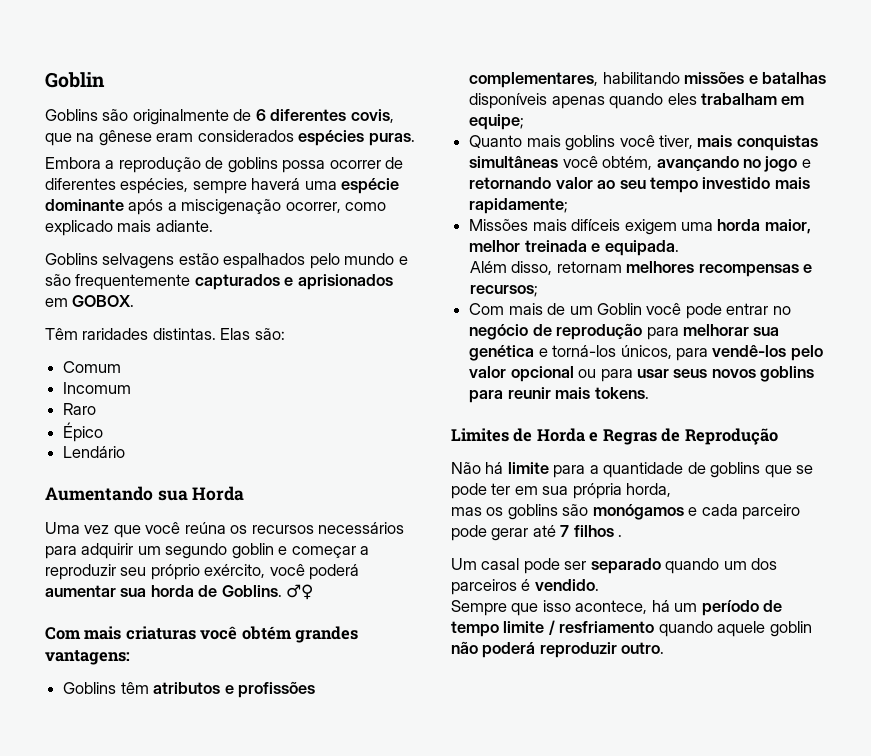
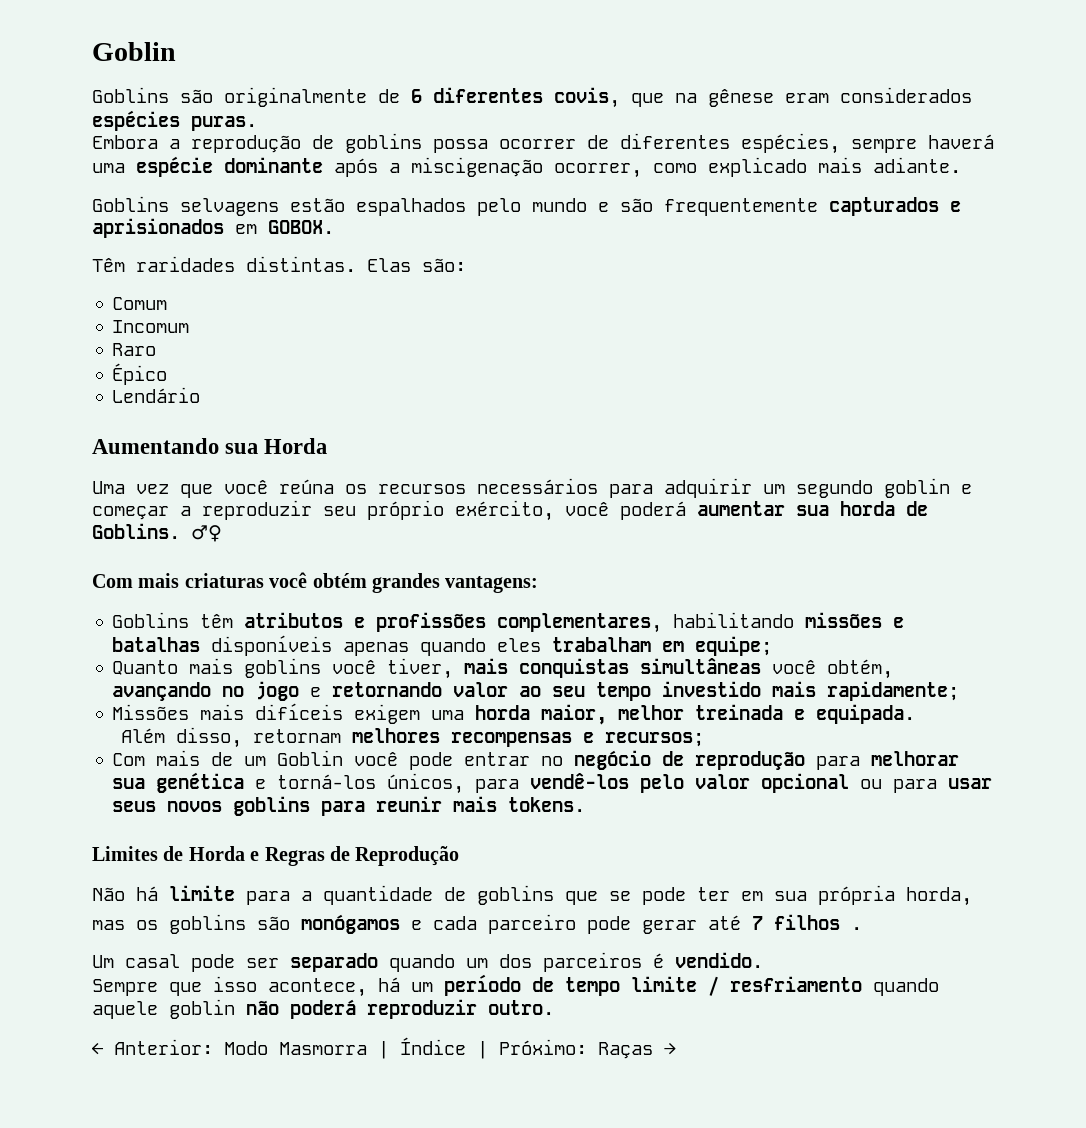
(665, 648) none -> [92,1037,676,1059] // ← Anterior: Modo Masmorra | Índice | Próximo: Raças →

